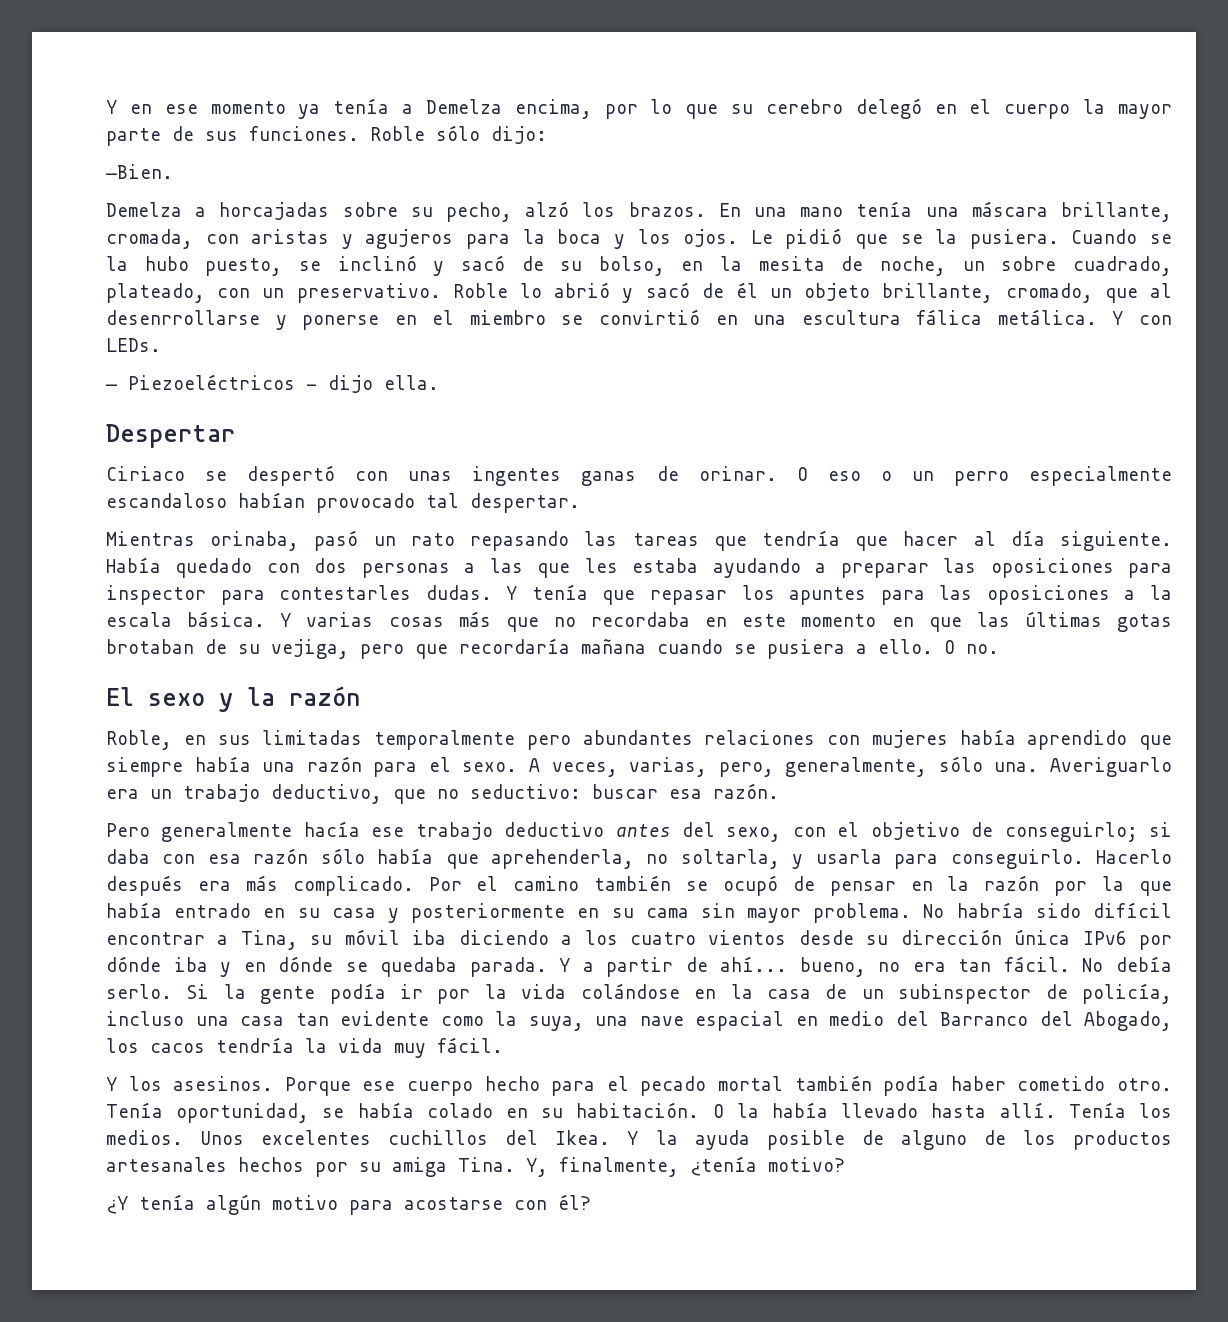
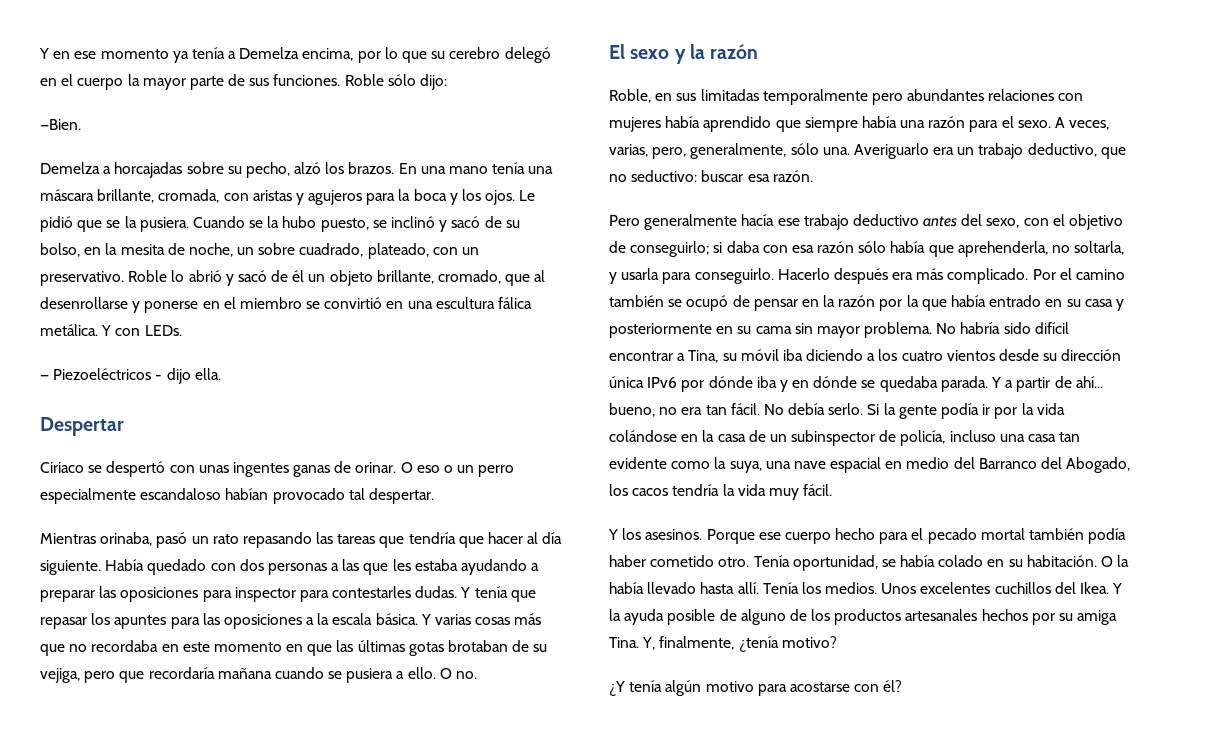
[106,310,260,325] desenrrollarse -> [40,297,128,309] desenrollarse

